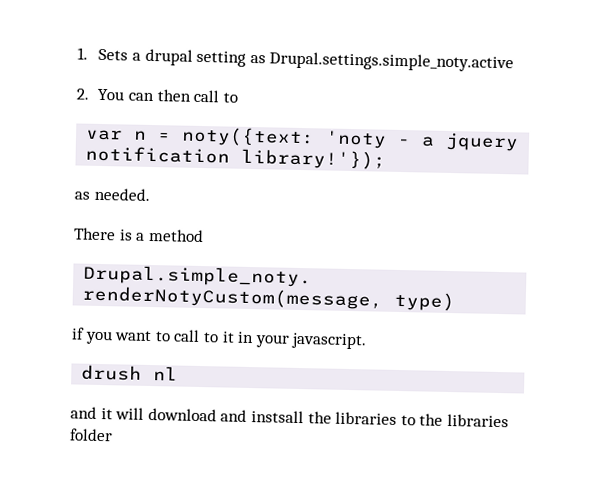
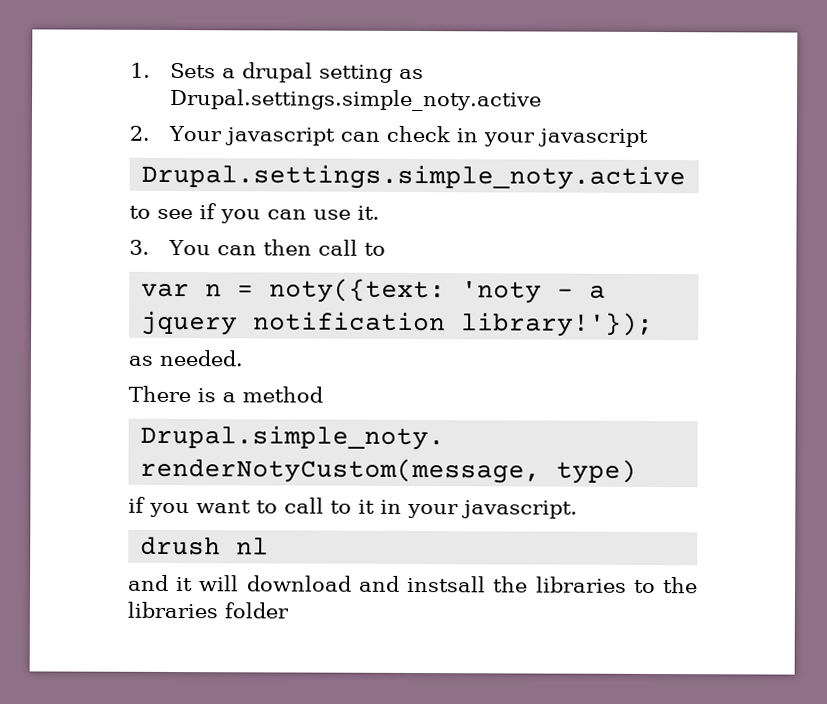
(89, 94) none -> [168,125,649,147] [141,163,687,191] [129,203,380,224] [129,239,150,255] Your javascript can check in your javascript // Drupal.settings.simple_noty.active // to see if you can use it. // 3.

